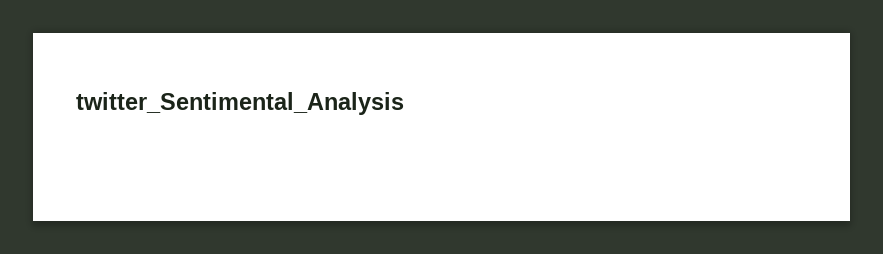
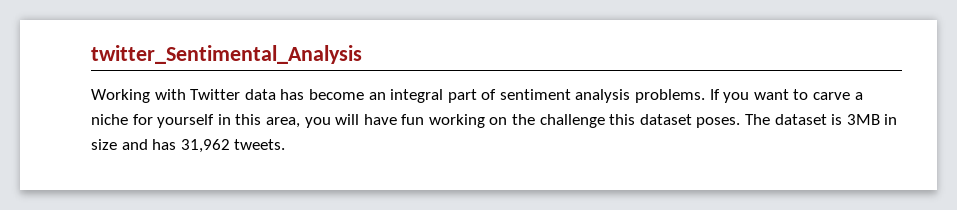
(404, 103) none -> [91,89,863,103] [91,114,898,128] [91,139,286,153] // Working with Twitter data has become an integral part of sentiment analysis problems. If you want to carve a niche for yourself in this area, you will have fun working on the challenge this dataset poses. The dataset is 3MB in size and has 31,962 tweets.

